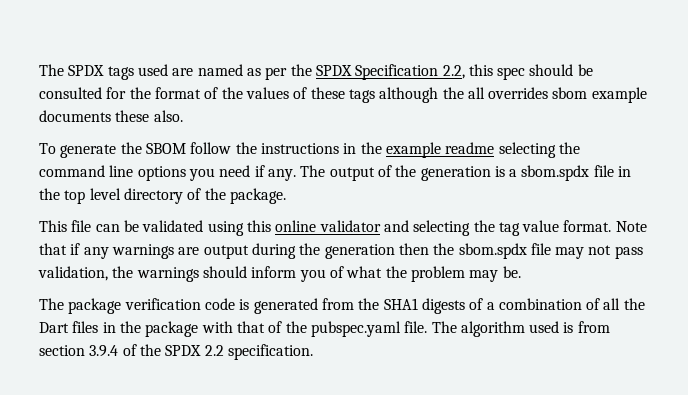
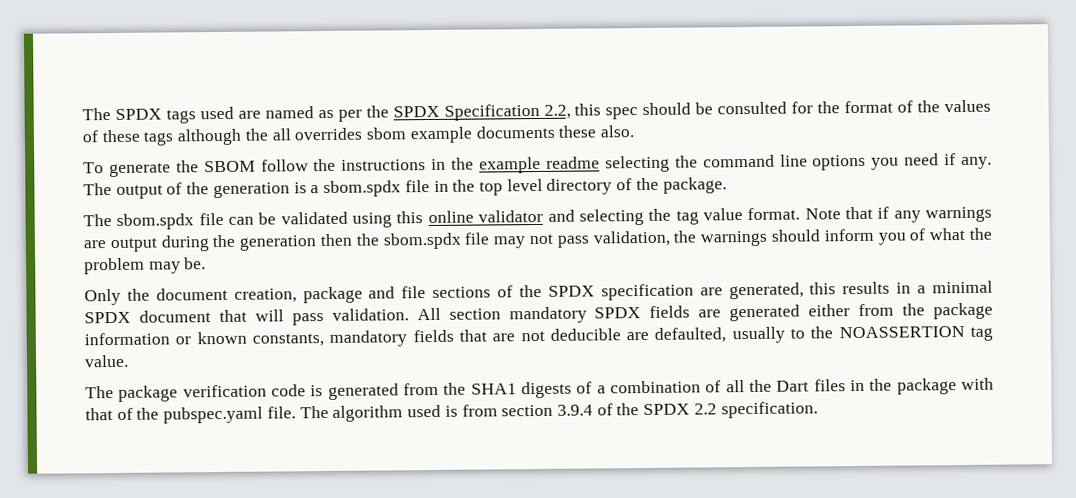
[39,220,67,232] This -> [83,213,195,230] The sbom.spdx
(521, 272) none -> [84,280,994,306] [84,302,993,326] [84,325,993,347] [84,354,129,368] // Only the document creation, package and file sections of the SPDX specification are generated, this results in a minimal SPDX document that will pass validation. All section mandatory SPDX fields are generated either from the package information or known constants, mandatory fields that are not deducible are defaulted, usually to the NOASSERTION tag value.

